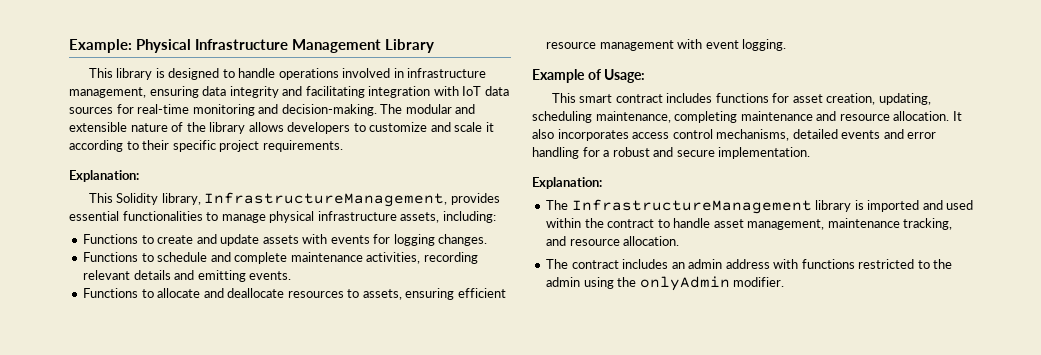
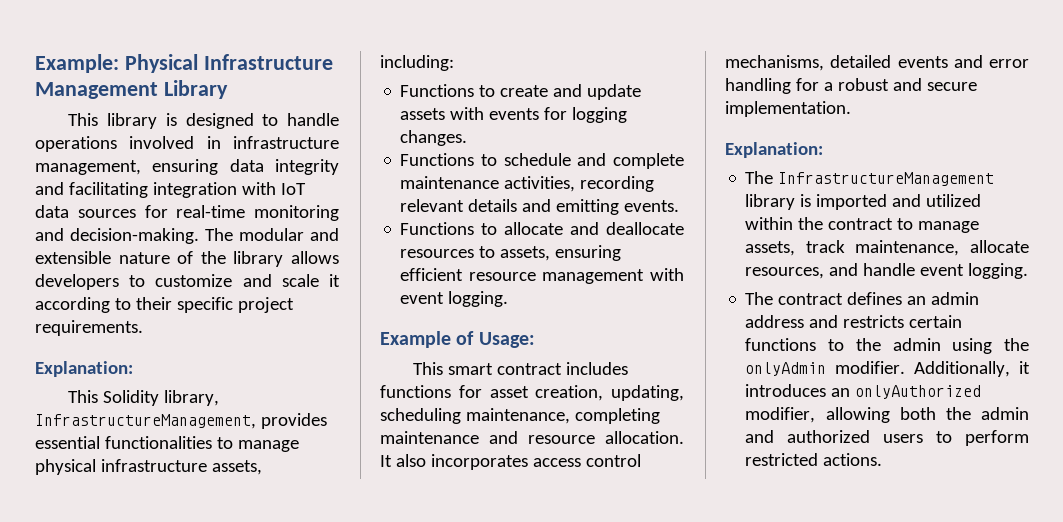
[946,200,974,210] used -> [926,194,982,207] utilized
[673,218,953,230] [546,236,680,246] handle asset management, maintenance tracking, and resource allocation. -> [918,221,980,233] [745,240,1029,256] [745,263,1029,279] manage assets, track maintenance, allocate resources, and handle event logging.
[622,259,669,269] includes -> [847,292,903,305] defines
[773,259,915,269] with functions restricted -> [809,315,963,328] [745,338,817,351] and restricts certain functions
(785, 282) none -> [914,361,1030,377] [745,384,982,399] [745,407,1029,423] [745,430,1029,446] [745,453,883,466] Additionally, it introduces an onlyAuthorized modifier, allowing both the admin and authorized users to perform restricted actions.

